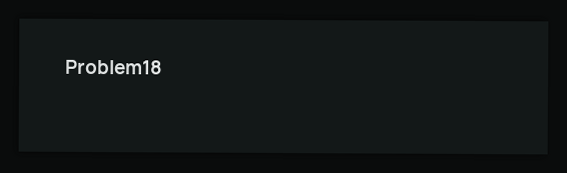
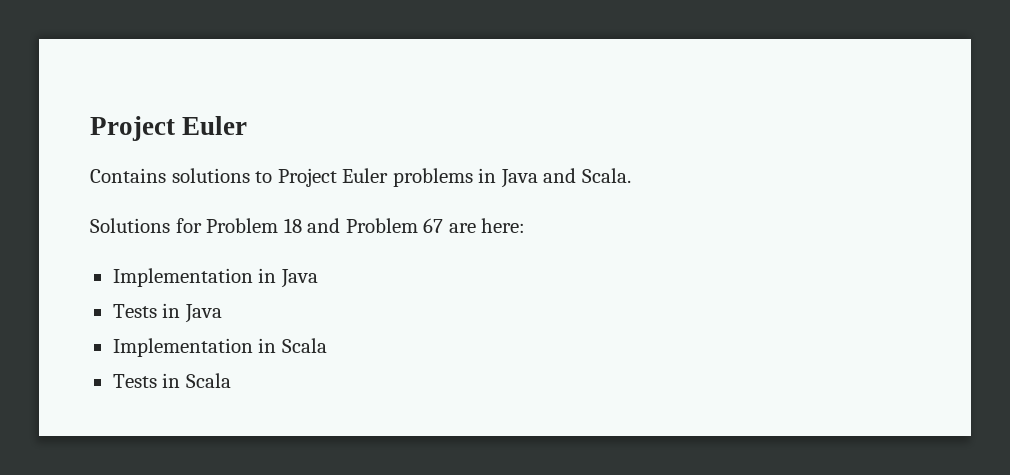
[65,59,163,75] Problem18 -> [90,116,248,141] [90,168,631,188] [90,218,526,233] [112,268,318,288] [112,303,222,323] [112,338,327,357] [112,373,231,388] Project Euler // Contains solutions to Project Euler problems in Java and Scala. // Solutions for Problem 18 and Problem 67 are here: // Implementation in Java // Tests in Java // Implementation in Scala // Tests in Scala

